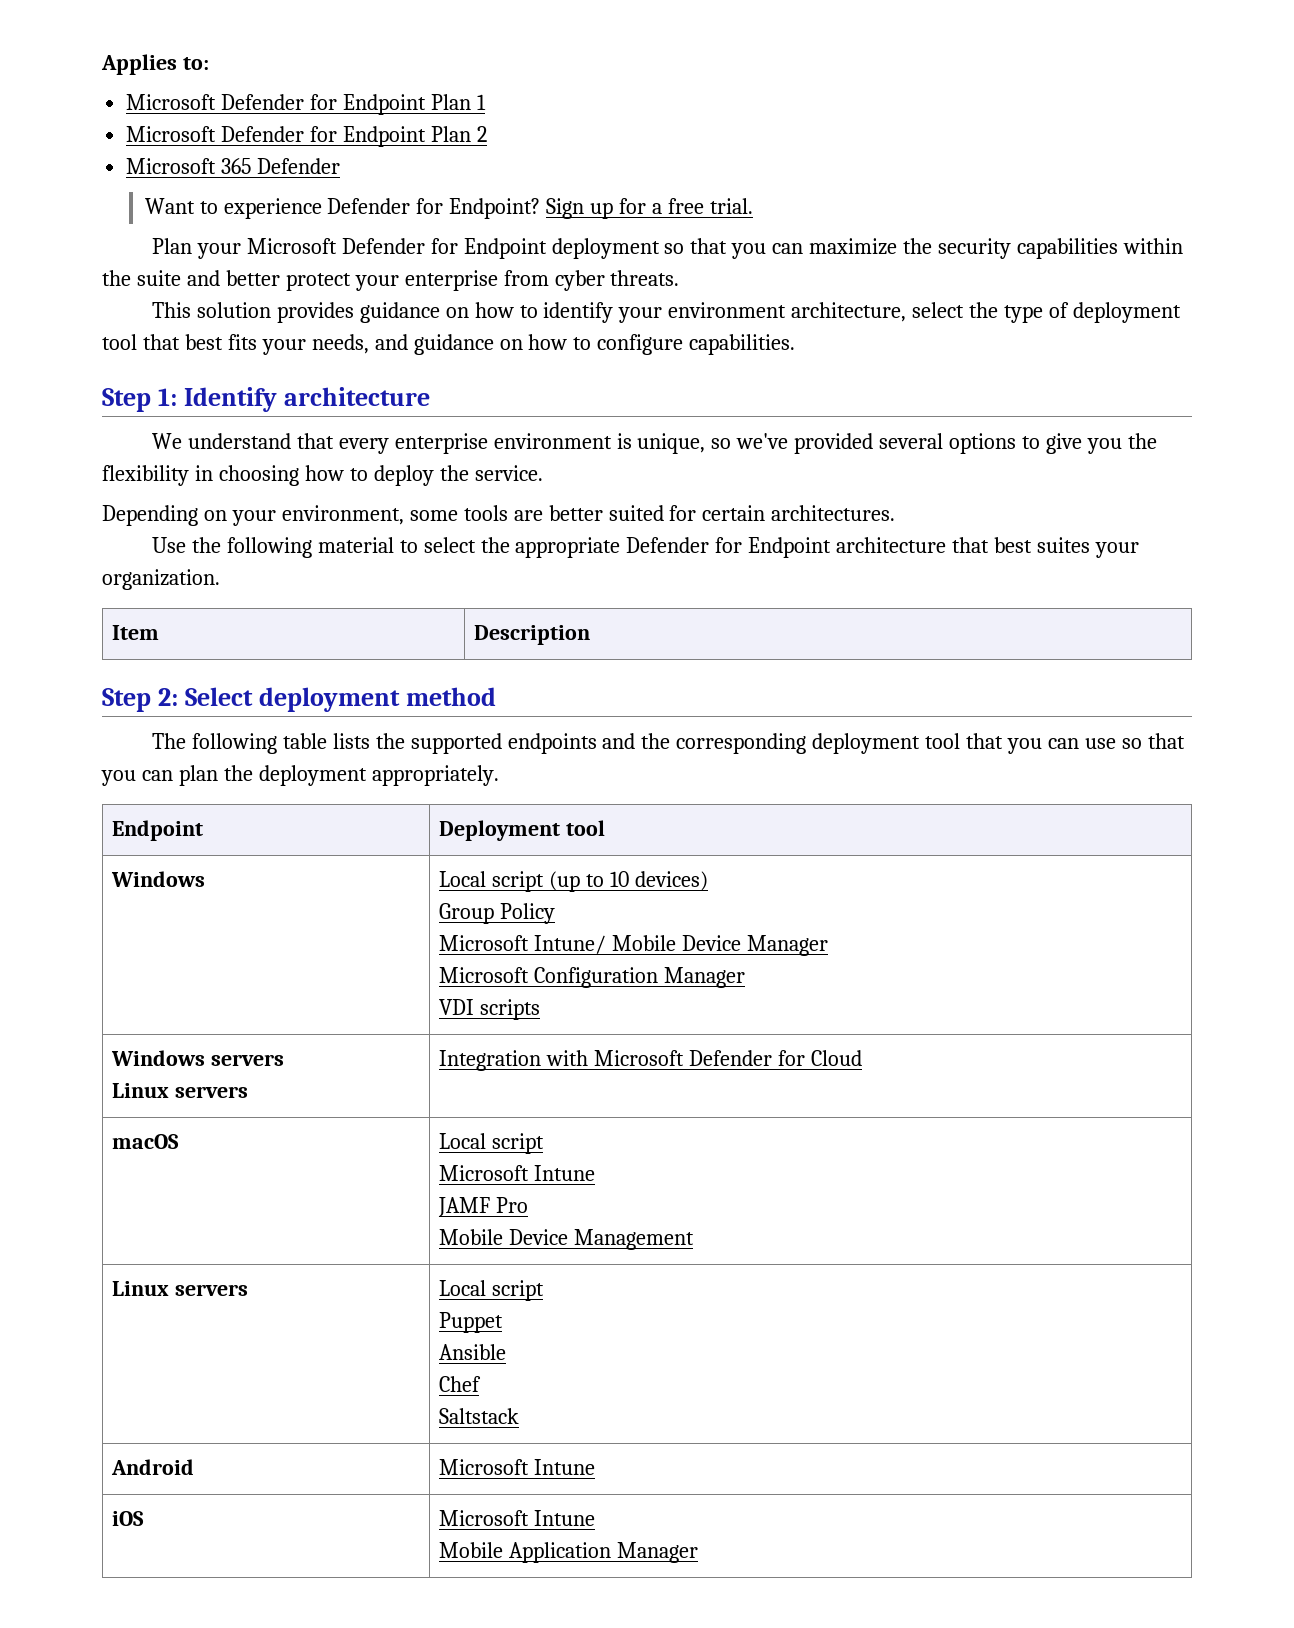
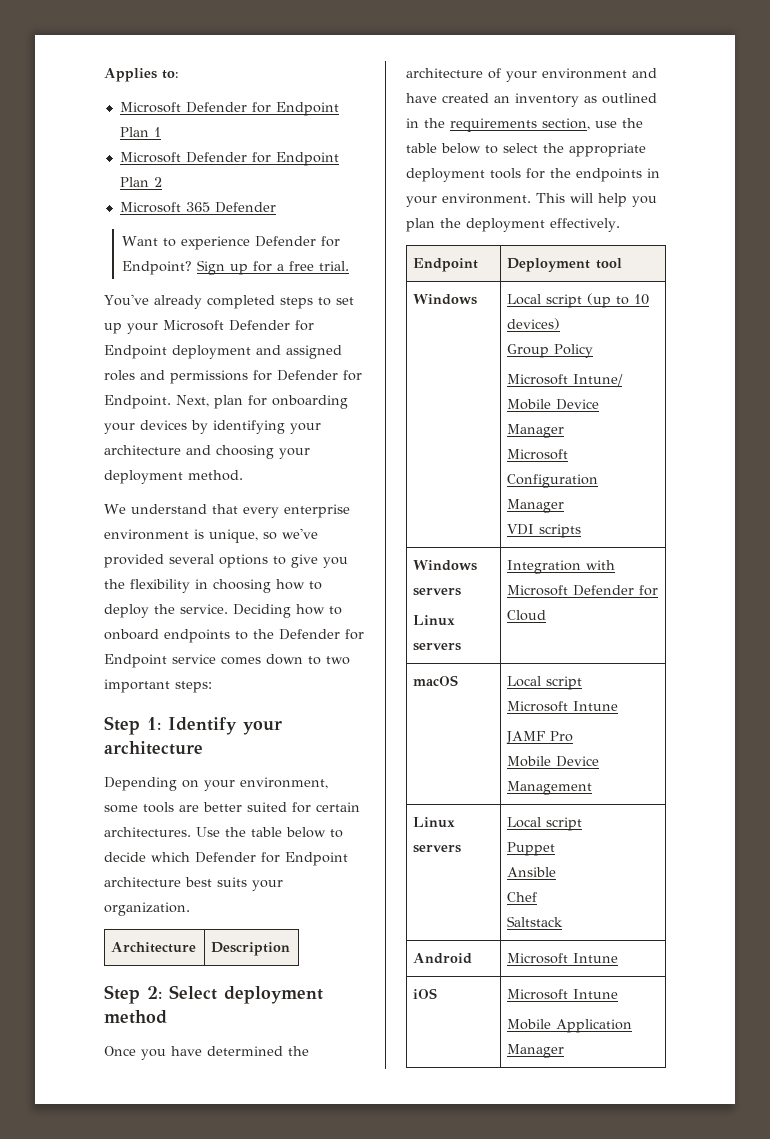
[151,238,192,254] Plan -> [104,294,354,309] [104,323,122,334] You've already completed steps to set up
[664,238,1183,259] [102,270,680,291] [151,302,1181,323] [102,334,796,355] [102,387,430,412] so that you can maximize the security capabilities within the suite and better protect your enterprise from cyber threats. // This solution provides guidance on how to identify your environment architecture, select the type of deployment tool that best fits your needs, and guidance on how to configure capabilities. // Step 1: Identify architecture -> [256,345,342,359] [104,370,362,384] [104,395,348,409] [104,420,321,434] [104,445,310,459] [104,470,243,484] and assigned roles and permissions for Defender for Endpoint. Next, plan for onboarding your devices by identifying your architecture and choosing your deployment method.
(543, 473) none -> [233,604,342,618] [104,629,364,643] [104,654,350,668] [104,679,212,693] [104,716,282,735] [104,741,203,755] Deciding how to onboard endpoints to the Defender for Endpoint service comes down to two important steps: // Step 1: Identify your architecture
(896, 513) // -> (191, 832) none
[226,537,621,558] following material to select the appropriate -> [251,827,343,838] [104,852,190,862] table below to decide which
[952,537,1091,553] that best suites -> [185,877,247,887] best suits
[112,625,160,640] Item -> [111,942,197,953] Architecture
[151,733,1185,754] [101,770,173,786] The following table lists the supported endpoints and the corresponding deployment tool that you can use so that you can -> [104,1046,309,1060] [406,68,657,82] [406,93,657,107] [406,118,643,132] [406,143,646,157] [406,168,660,182] [406,193,657,207] Once you have determined the architecture of your environment and have created an inventory as outlined in the requirements section, use the table below to select the appropriate deployment tools for the endpoints in your environment. This will help you
[371,765,499,786] appropriately. -> [550,218,620,232] effectively.

